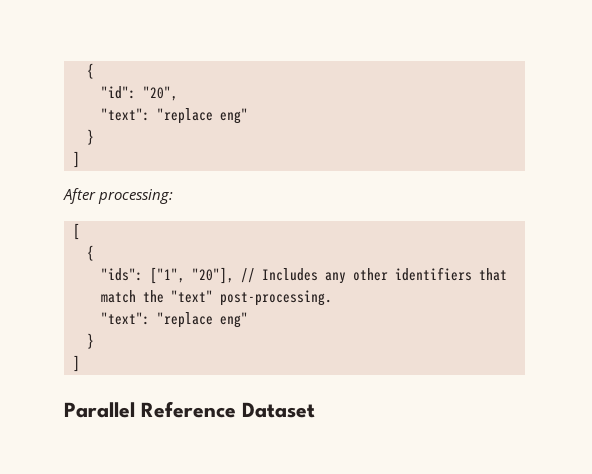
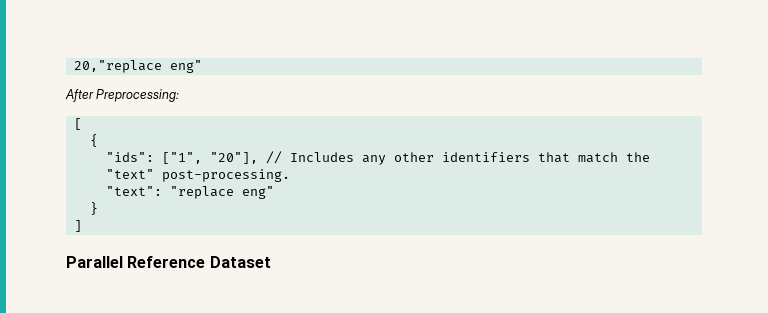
[87,63,94,79] [101,86,178,101] [101,108,248,124] [87,129,94,145] [73,151,80,168] { // "id": "20", // "text": "replace eng" // } // ] -> [73,60,202,73] 20,"replace eng"
[98,189,174,204] processing: -> [96,89,180,102] Preprocessing:

